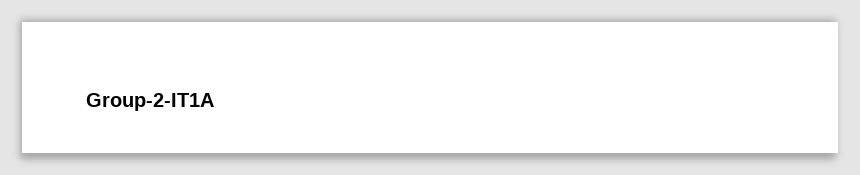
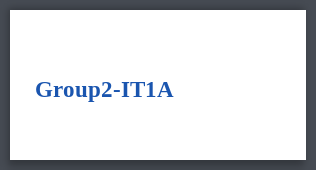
[86,93,214,111] Group-2-IT1A -> [35,82,174,102] Group2-IT1A

